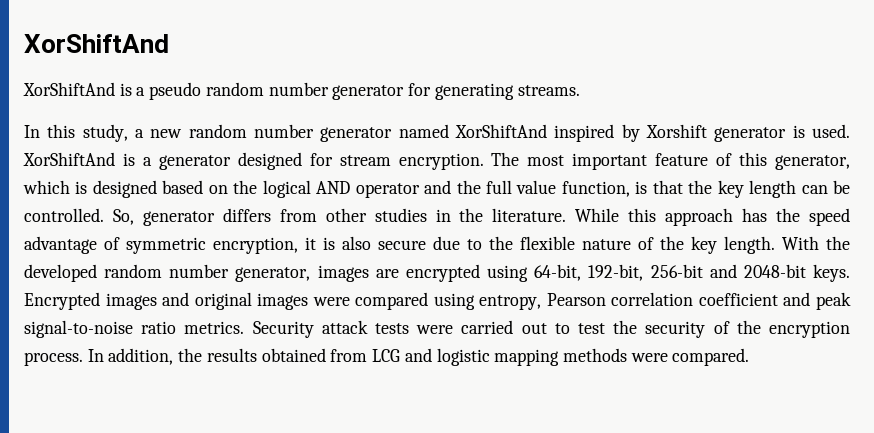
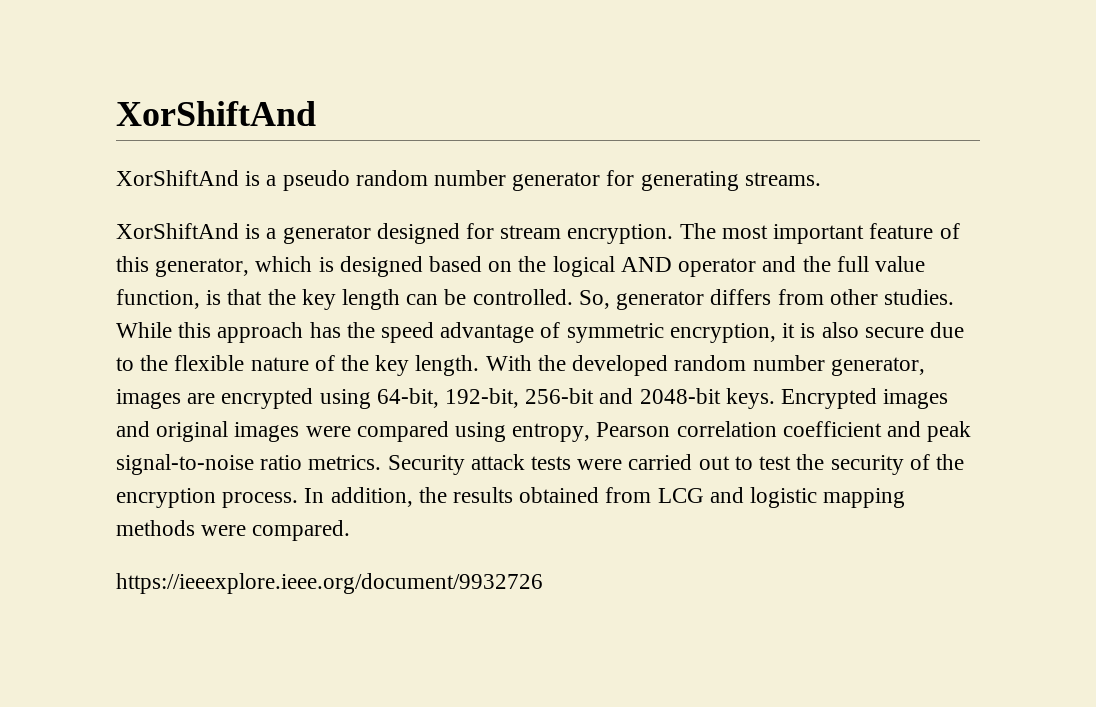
[24,124,851,142] In this study, a new random number generator named XorShiftAnd inspired by Xorshift generator is used. -> (821, 179) none
[374,208,567,222] studies in the literature. -> [883,289,954,305] studies.
(750, 357) none -> [116,573,543,594] // https://ieeexplore.ieee.org/document/9932726

